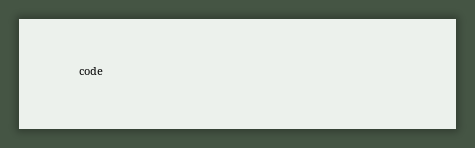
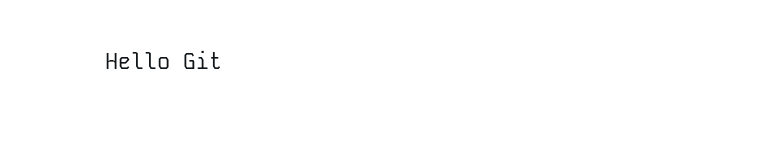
[79,67,103,75] code -> [105,50,222,69] Hello Git

